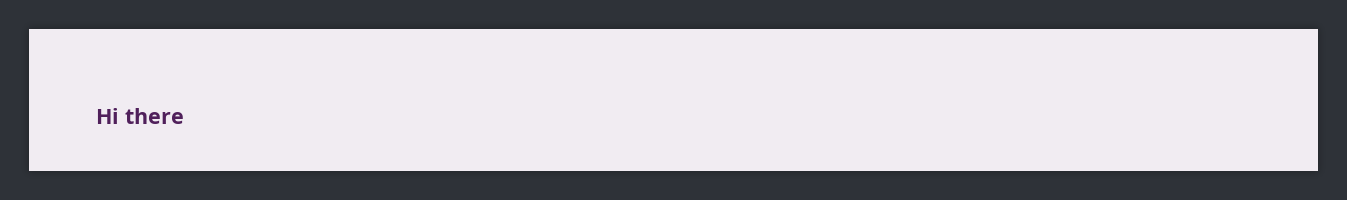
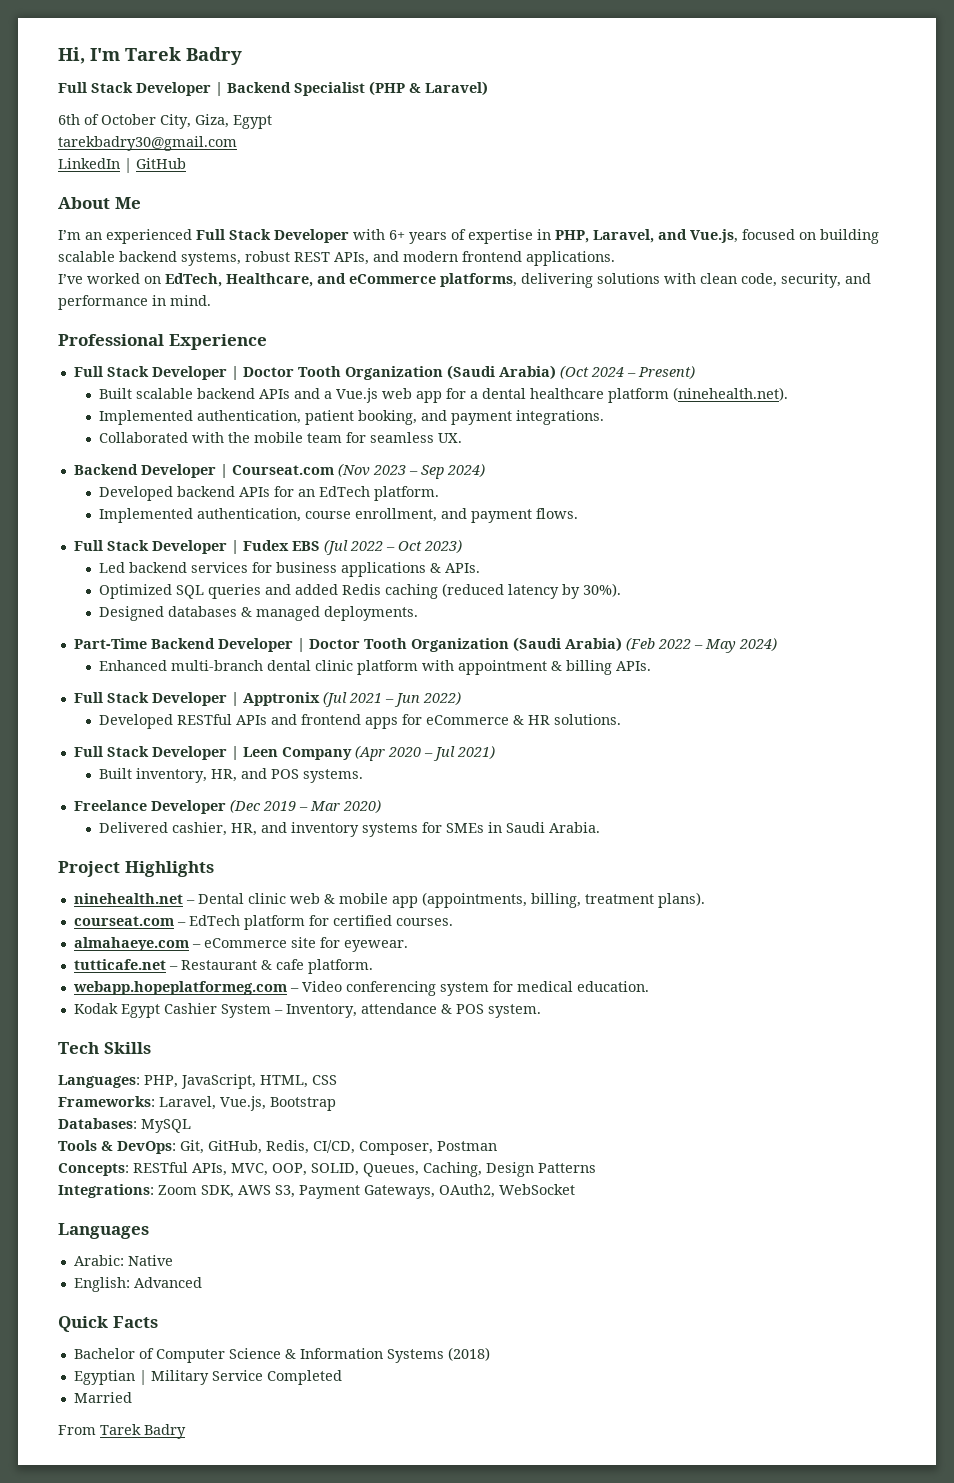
[96,108,184,124] Hi there -> [58,47,242,65] [58,81,488,96] [58,114,272,129] [58,136,237,151] [58,158,186,173] [58,197,141,209] [58,229,879,244] [58,251,615,266] [58,273,871,288] [58,295,211,310] [58,334,267,350] [73,365,695,380] [98,387,788,403] [98,410,604,425] [98,432,462,443] [73,463,485,479] [98,486,439,501] [98,508,578,523] [73,539,462,555] [98,562,480,577] [98,583,621,599] [98,606,418,621] [73,637,777,653] [98,660,651,675] [73,691,461,707] [98,714,621,729] [73,745,495,761] [98,768,363,783] [73,799,381,814] [98,822,600,837] [58,861,214,877] [73,892,705,908] [73,915,453,930] [73,937,408,952] [73,959,373,974] [72,981,649,996] [73,1003,541,1018] [58,1042,151,1054] [58,1074,337,1089] [58,1096,336,1111] [58,1118,191,1133] [58,1140,497,1155] [58,1162,596,1177] [58,1184,575,1199] [58,1223,149,1239] [73,1255,173,1266] [73,1277,202,1292] [58,1316,158,1332] [73,1347,490,1363] [73,1370,342,1385] [73,1392,132,1403] [58,1424,186,1439] Hi, I'm Tarek Badry // Full Stack Developer | Backend Specialist (PHP & Laravel) // 6th of October City, Giza, Egypt // tarekbadry30@gmail.com // LinkedIn | GitHub // About Me // I’m an experienced Full Stack Developer with 6+ years of expertise in PHP, Laravel, and Vue.js, focused on building scalable backend systems, robust REST APIs, and modern frontend applications. // I’ve worked on EdTech, Healthcare, and eCommerce platforms, delivering solutions with clean code, security, and performance in mind. // Professional Experience // Full Stack Developer | Doctor Tooth Organization (Saudi Arabia) (Oct 2024 – Present) // Built scalable backend APIs and a Vue.js web app for a dental healthcare platform (ninehealth.net). // Implemented authentication, patient booking, and payment integrations. // Collaborated with the mobile team for seamless UX. // Backend Developer | Courseat.com (Nov 2023 – Sep 2024) // Developed backend APIs for an EdTech platform. // Implemented authentication, course enrollment, and payment flows. // Full Stack Developer | Fudex EBS (Jul 2022 – Oct 2023) // Led backend services for business applications & APIs. // Optimized SQL queries and added Redis caching (reduced latency by 30%). // Designed databases & managed deployments. // Part-Time Backend Developer | Doctor Tooth Organization (Saudi Arabia) (Feb 2022 – May 2024) // Enhanced multi-branch dental clinic platform with appointment & billing APIs. // Full Stack Developer | Apptronix (Jul 2021 – Jun 2022) // Developed RESTful APIs and frontend apps for eCommerce & HR solutions. // Full Stack Developer | Leen Company (Apr 2020 – Jul 2021) // Built inventory, HR, and POS systems. // Freelance Developer (Dec 2019 – Mar 2020) // Delivered cashier, HR, and inventory systems for SMEs in Saudi Arabia. // Project Highlights // ninehealth.net – Dental clinic web & mobile app (appointments, billing, treatment plans). // courseat.com – EdTech platform for certified courses. // almahaeye.com – eCommerce site for eyewear. // tutticafe.net – Restaurant & cafe platform. // webapp.hopeplatformeg.com – Video conferencing system for medical education. // Kodak Egypt Cashier System – Inventory, attendance & POS system. // Tech Skills // Languages: PHP, JavaScript, HTML, CSS // Frameworks: Laravel, Vue.js, Bootstrap // Databases: MySQL // Tools & DevOps: Git, GitHub, Redis, CI/CD, Composer, Postman // Concepts: RESTful APIs, MVC, OOP, SOLID, Queues, Caching, Design Patterns // Integrations: Zoom SDK, AWS S3, Payment Gateways, OAuth2, WebSocket // Languages // Arabic: Native // English: Advanced // Quick Facts // Bachelor of Computer Science & Information Systems (2018) // Egyptian | Military Service Completed // Married // From Tarek Badry

